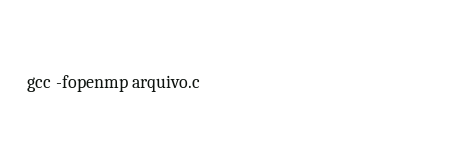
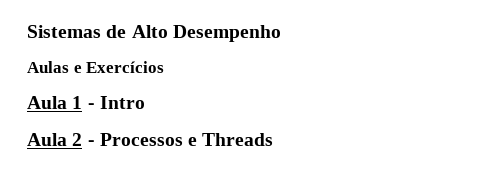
[27,75,201,92] gcc -fopenmp arquivo.c -> [27,25,281,42] [27,61,165,73] [27,96,145,109] [27,133,274,146] Sistemas de Alto Desempenho // Aulas e Exercícios // Aula 1 - Intro // Aula 2 - Processos e Threads

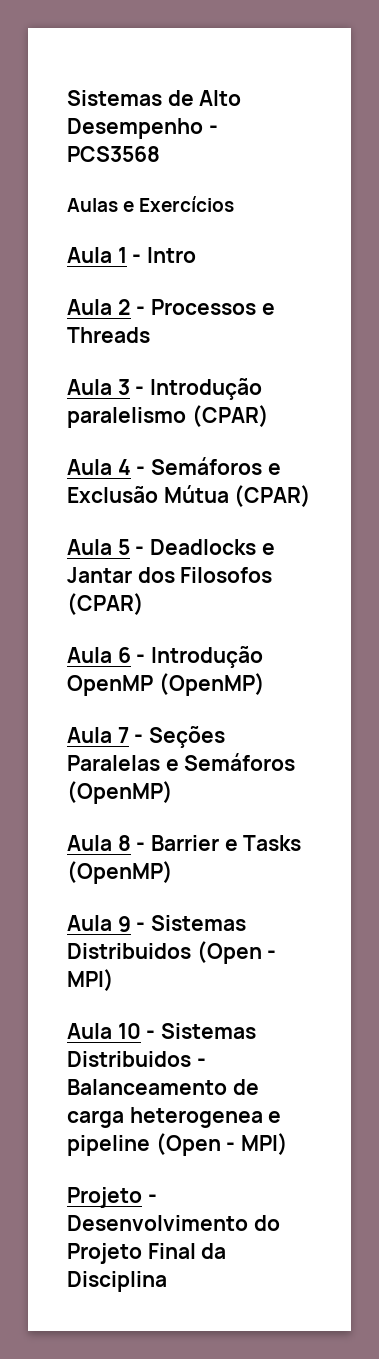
(281, 33) none -> [208,125,218,134] [67,146,160,162] - PCS3568
(274, 139) none -> [67,378,263,400] [67,405,269,428] [67,457,281,475] [67,485,312,507] [67,539,275,555] [67,567,273,583] [67,593,144,615] [67,646,264,668] [67,673,265,696] [67,726,226,748] [67,753,296,771] [67,781,173,804] [67,835,302,851] [67,861,173,884] [67,915,247,932] [67,941,277,964] [67,969,114,991] [67,1023,257,1039] [67,1051,206,1067] [67,1079,259,1095] [67,1107,282,1128] [67,1133,289,1156] [67,1187,157,1208] [67,1215,280,1231] [67,1243,227,1264] [67,1271,167,1292] // Aula 3 - Introdução paralelismo (CPAR) // Aula 4 - Semáforos e Exclusão Mútua (CPAR) // Aula 5 - Deadlocks e Jantar dos Filosofos (CPAR) // Aula 6 - Introdução OpenMP (OpenMP) // Aula 7 - Seções Paralelas e Semáforos (OpenMP) // Aula 8 - Barrier e Tasks (OpenMP) // Aula 9 - Sistemas Distribuidos (Open - MPI) // Aula 10 - Sistemas Distribuidos - Balanceamento de carga heterogenea e pipeline (Open - MPI) // Projeto - Desenvolvimento do Projeto Final da Disciplina

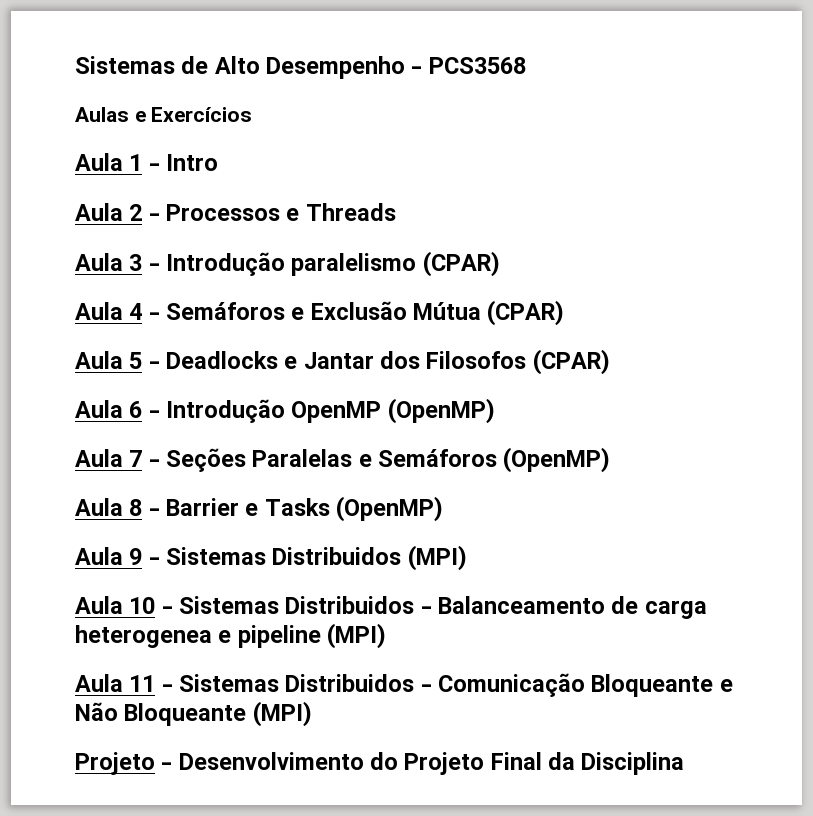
[196,941,277,964] [67,969,114,991] (Open - MPI) -> [407,545,467,571] (MPI)
[155,1133,289,1156] (Open - MPI) -> [327,623,387,649] [75,673,733,697] [75,701,312,727] (MPI) // Aula 11 - Sistemas Distribuidos - Comunicação Bloqueante e Não Bloqueante (MPI)

